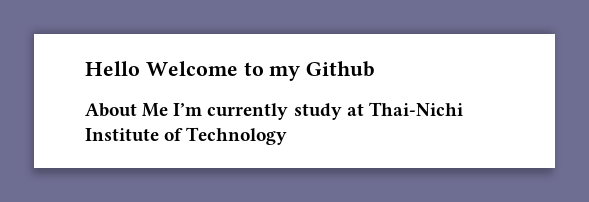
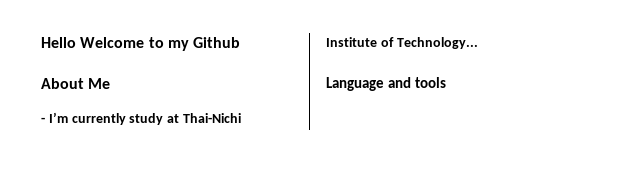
(169, 110) none -> [41,117,45,123] // -
[186,127,288,145] Technology -> [396,37,478,49] [326,77,446,91] Technology... // Language and tools

